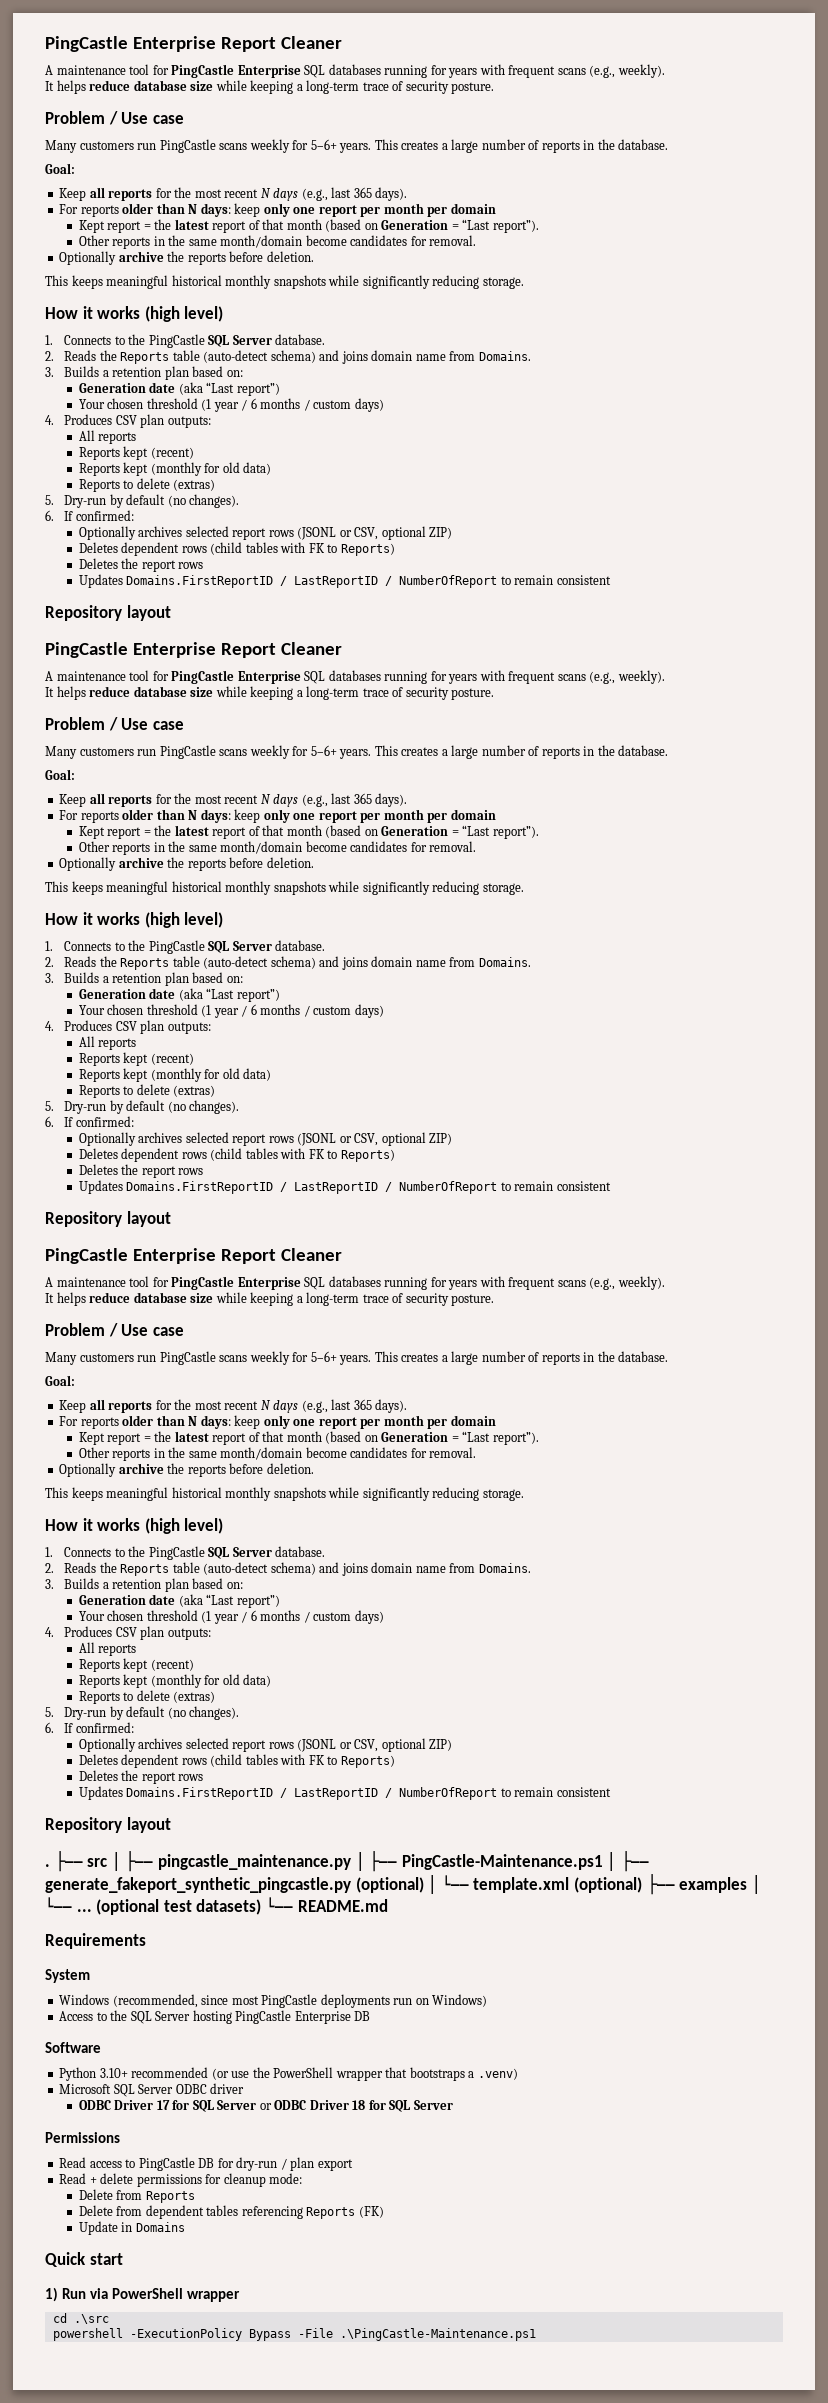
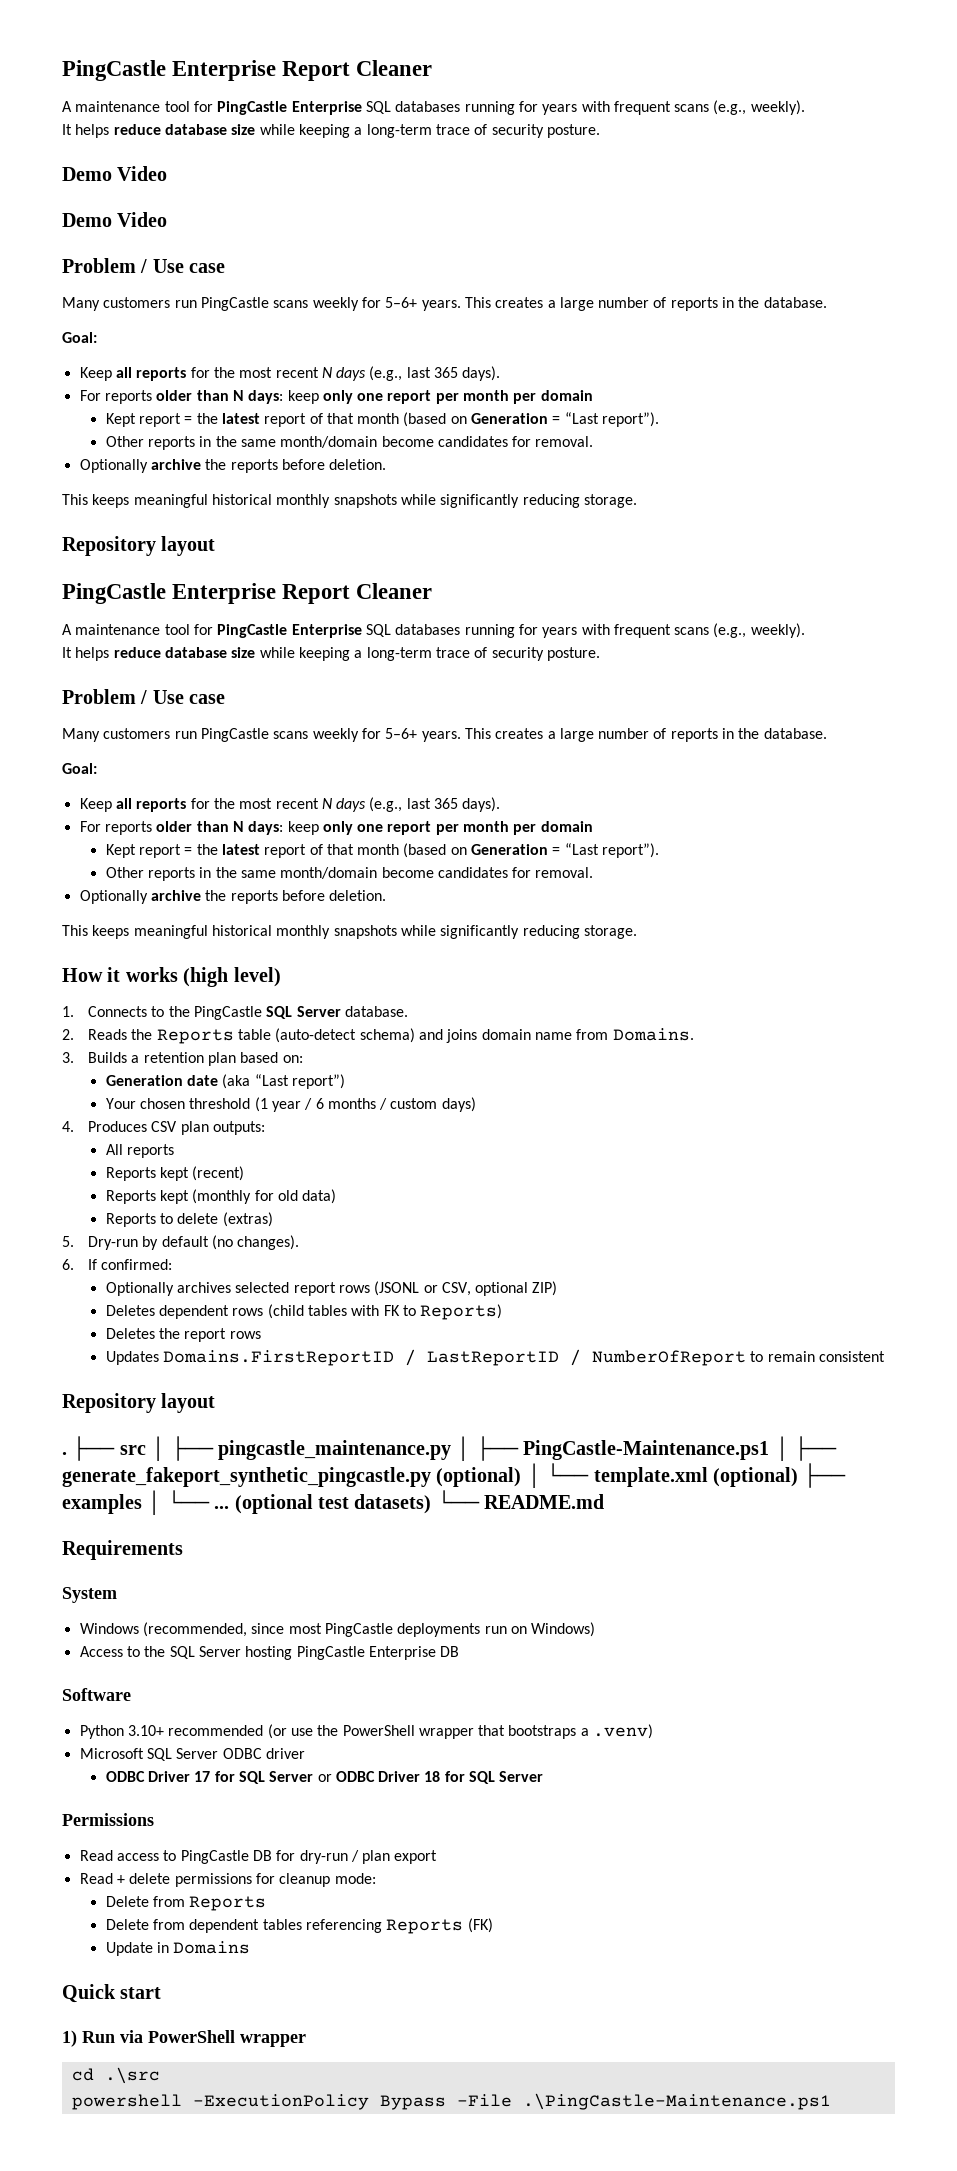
(495, 88) none -> [62,166,168,181] [62,212,168,227] // Demo Video // Demo Video
[45,306,224,322] [45,334,326,348] [45,350,531,364] [45,366,243,380] [78,382,280,396] [78,398,384,412] [45,414,211,428] [78,430,137,444] [78,446,194,460] [78,462,272,476] [78,478,216,492] [45,494,240,508] [45,510,134,521] [78,526,453,540] [78,542,395,556] [78,558,204,572] [78,574,611,588] [45,605,171,621] [45,642,343,658] [45,670,665,684] [45,686,495,700] [45,717,184,731] [45,745,669,759] [45,769,75,780] [59,793,408,807] [59,809,496,823] [78,825,539,839] [78,841,477,855] [59,857,314,871] [45,881,524,895] [45,912,224,928] [45,940,326,954] [45,956,531,970] [45,972,243,986] [78,988,280,1002] [78,1004,384,1018] [45,1020,211,1034] [78,1036,137,1050] [78,1052,194,1066] [78,1068,272,1082] [78,1084,216,1098] [45,1100,240,1114] [45,1116,134,1127] [78,1132,453,1146] [78,1148,395,1162] [78,1164,204,1178] [78,1180,611,1194] // How it works (high level) // 1. Connects to the PingCastle SQL Server database. // 2. Reads the Reports table (auto-detect schema) and joins domain name from Domains. // 3. Builds a retention plan based on: // Generation date (aka “Last report”) // Your chosen threshold (1 year / 6 months / custom days) // 4. Produces CSV plan outputs: // All reports // Reports kept (recent) // Reports kept (monthly for old data) // Reports to delete (extras) // 5. Dry-run by default (no changes). // 6. If confirmed: // Optionally archives selected report rows (JSONL or CSV, optional ZIP) // Deletes dependent rows (child tables with FK to Reports) // Deletes the report rows // Updates Domains.FirstReportID / LastReportID / NumberOfReport to remain consistent // Repository layout // PingCastle Enterprise Report Cleaner // A maintenance tool for PingCastle Enterprise SQL databases running for years with frequent scans (e.g., weekly). // It helps reduce database size while keeping a long-term trace of security posture. // Problem / Use case // Many customers run PingCastle scans weekly for 5–6+ years. This creates a large number of reports in the database. // Goal: // Keep all reports for the most recent N days (e.g., last 365 days). // For reports older than N days: keep only one report per month per domain // Kept report = the latest report of that month (based on Generation = “Last report”). // Other reports in the same month/domain become candidates for removal. // Optionally archive the reports before deletion. // This keeps meaningful historical monthly snapshots while significantly reducing storage. // How it works (high level) // 1. Connects to the PingCastle SQL Server database. // 2. Reads the Reports table (auto-detect schema) and joins domain name from Domains. // 3. Builds a retention plan based on: // Generation date (aka “Last report”) // Your chosen threshold (1 year / 6 months / custom days) // 4. Produces CSV plan outputs: // All reports // Reports kept (recent) // Reports kept (monthly for old data) // Reports to delete (extras) // 5. Dry-run by default (no changes). // 6. If confirmed: // Optionally archives selected report rows (JSONL or CSV, optional ZIP) // Deletes dependent rows (child tables with FK to Reports) // Deletes the report rows // Updates Domains.FirstReportID / LastReportID / NumberOfReport to remain consistent -> (637, 501) none

